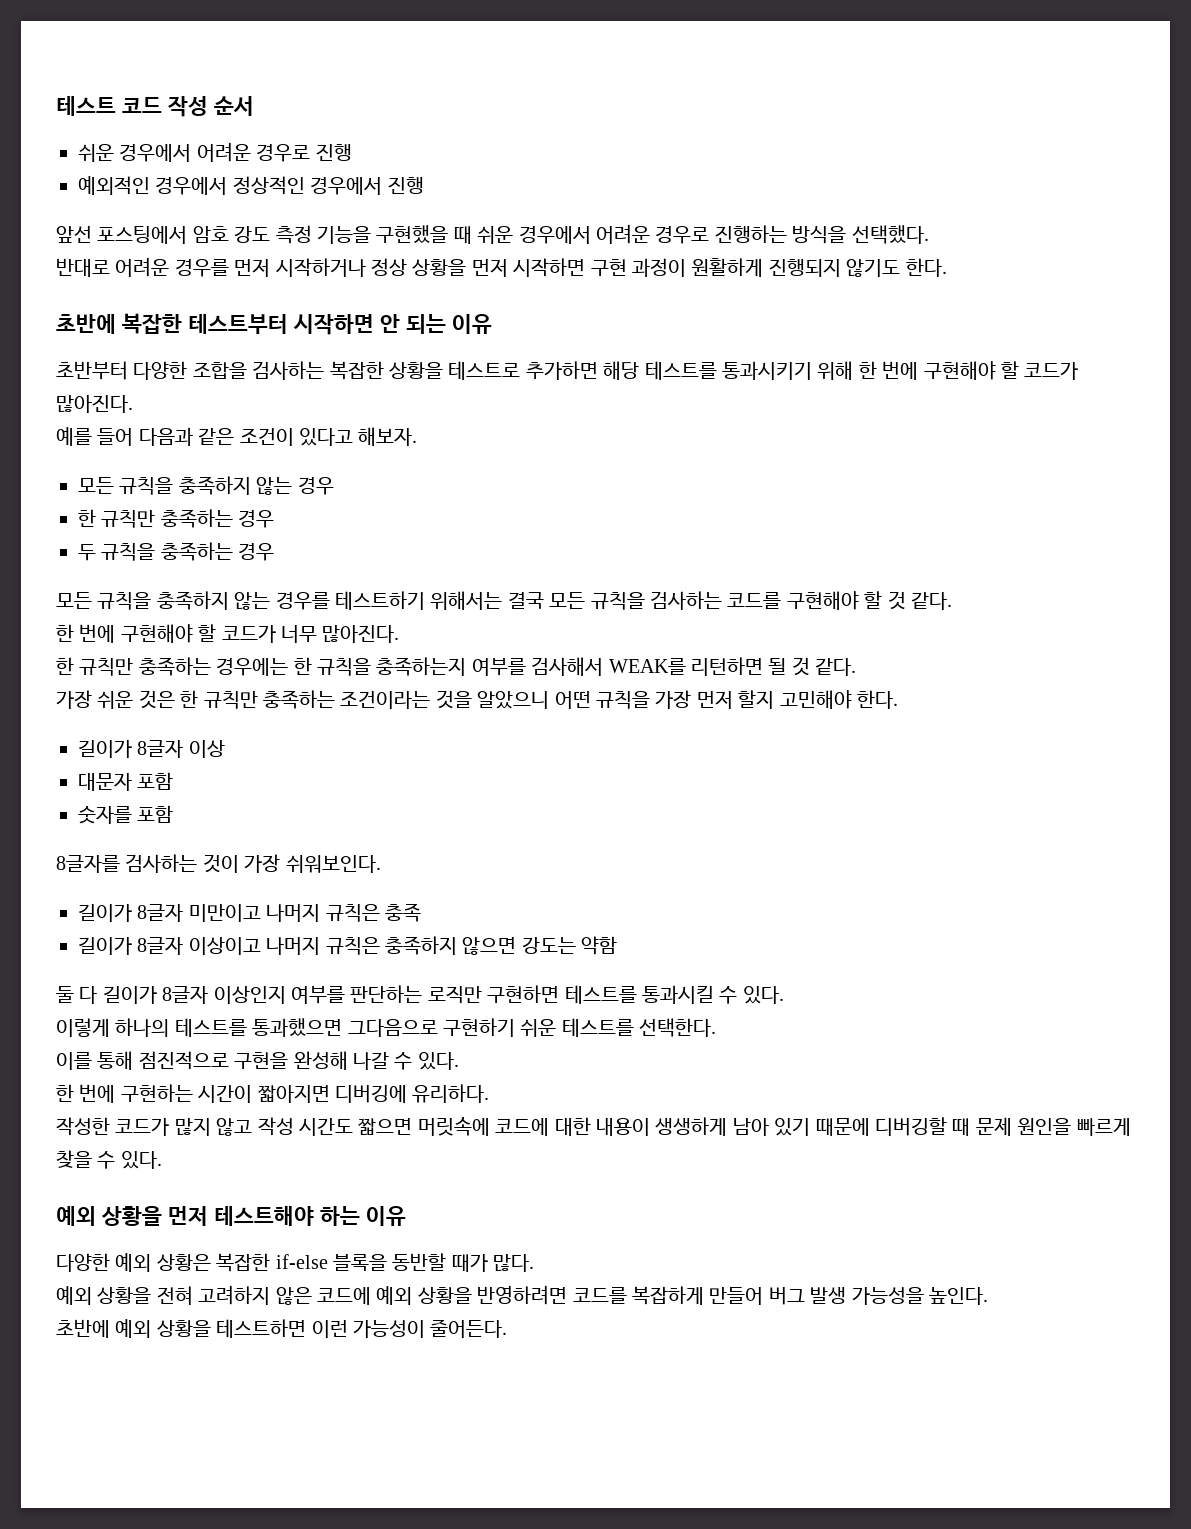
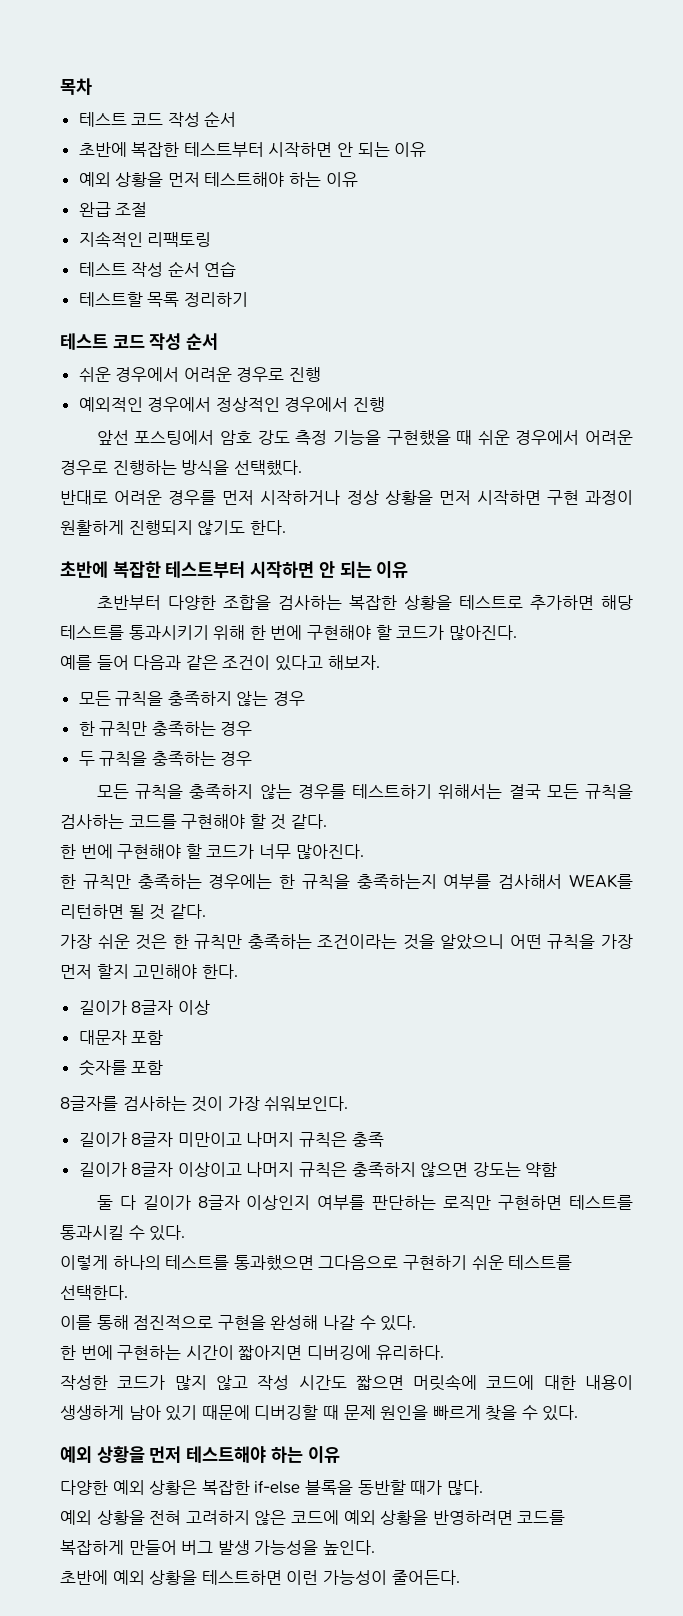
(56, 106) none -> [60,78,92,95] [78,111,237,127] [78,142,427,157] [78,172,358,187] [78,202,148,217] [78,231,212,247] [78,261,237,277] [78,292,248,307] 목차 // 테스트 코드 작성 순서 // 초반에 복잡한 테스트부터 시작하면 안 되는 이유 // 예외 상황을 먼저 테스트해야 하는 이유 // 완급 조절 // 지속적인 리팩토링 // 테스트 작성 순서 연습 // 테스트할 목록 정리하기 //

